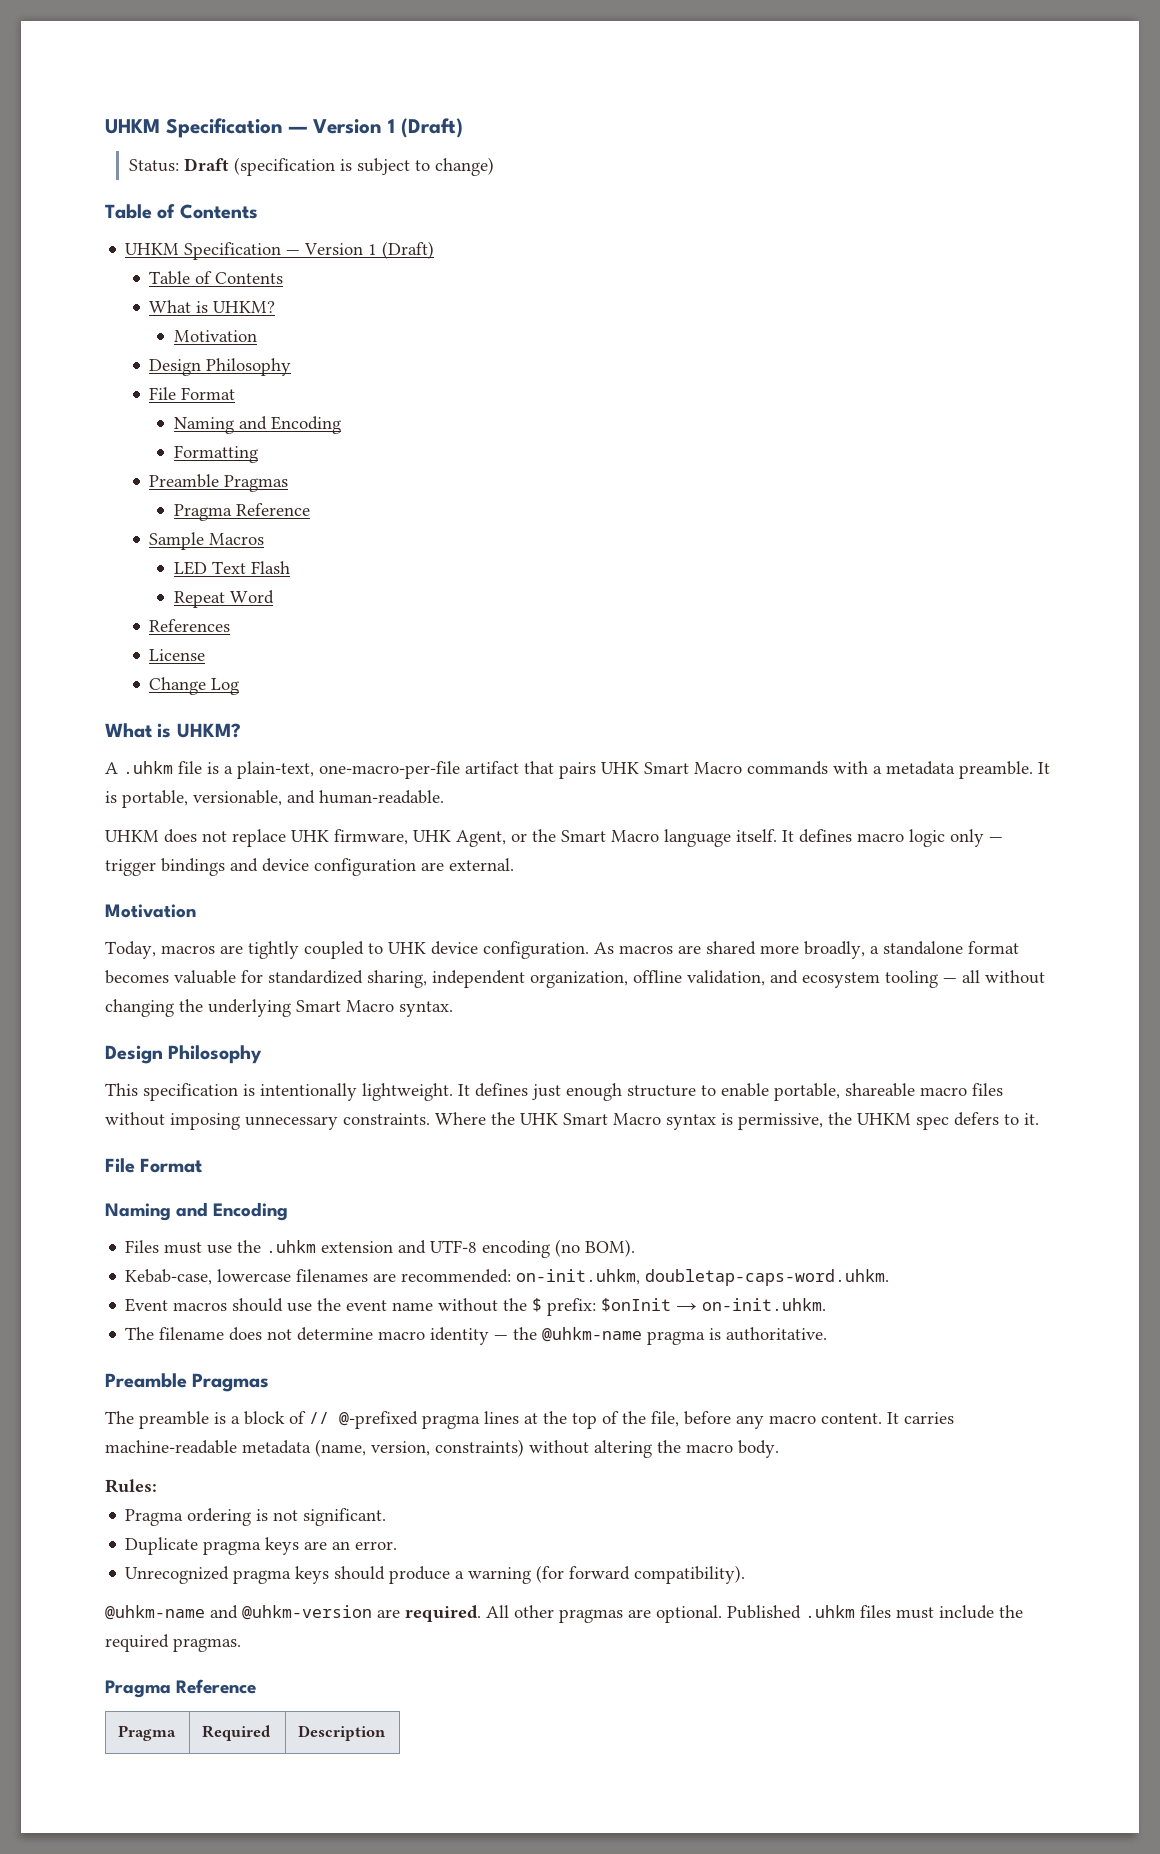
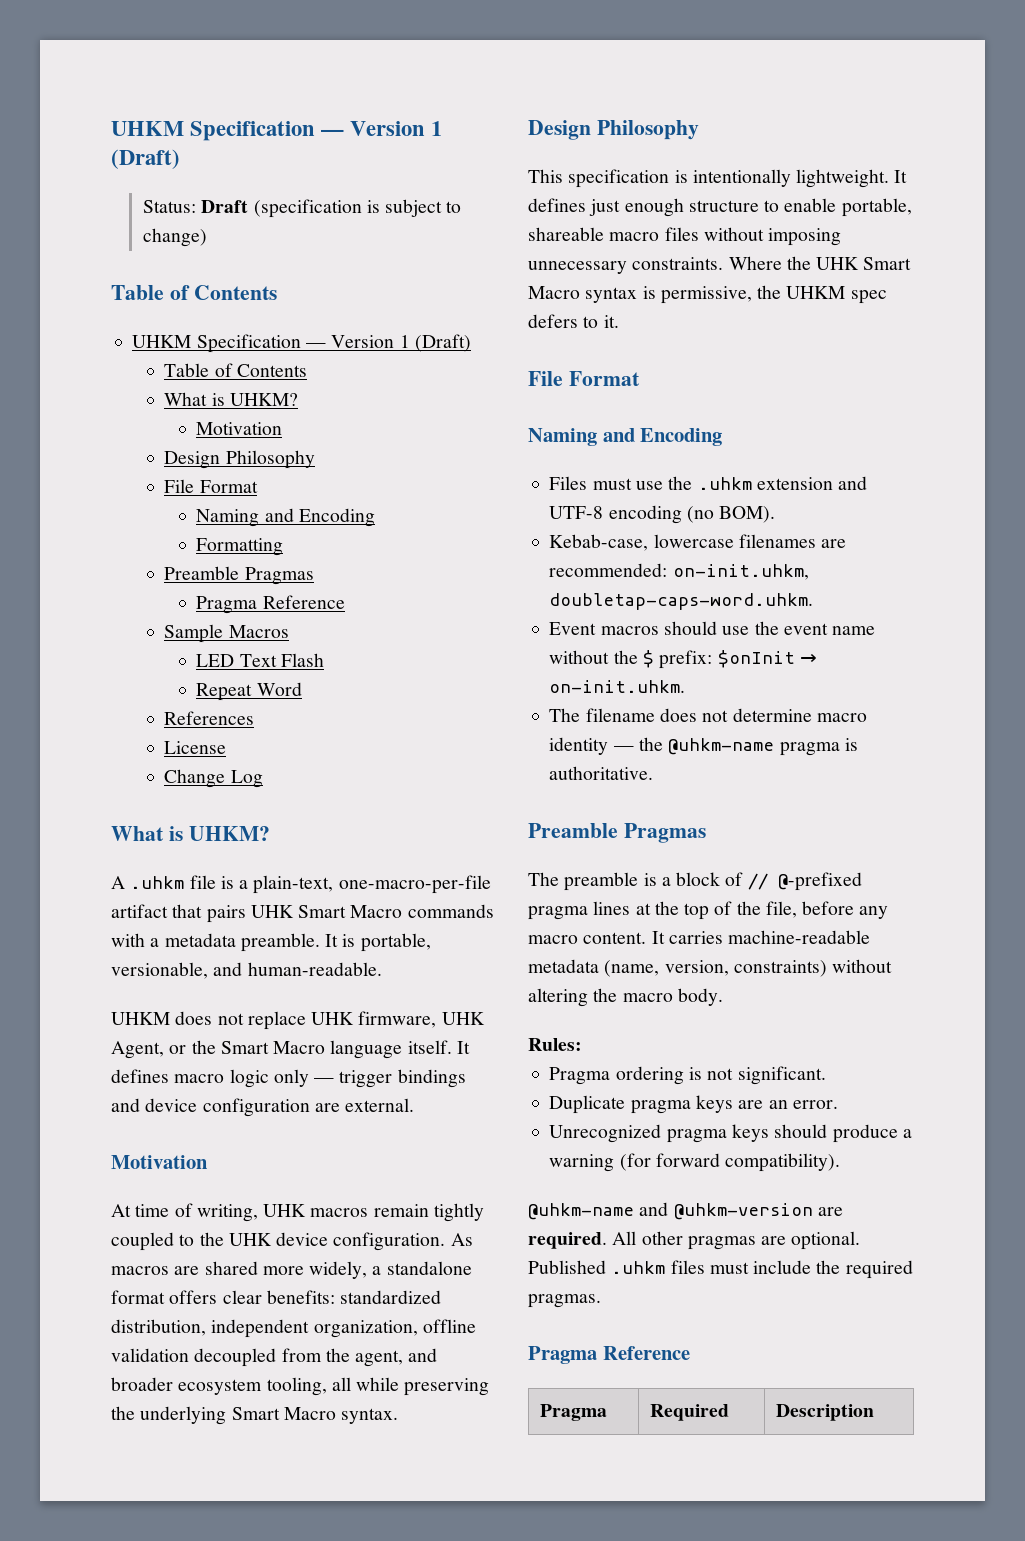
[105,941,243,959] Today, macros are -> [111,1203,429,1222] At time of writing, UHK macros remain
(383, 948) none -> [199,1232,224,1246] the
[804,941,865,959] broadly, -> [309,1261,368,1279] widely,
[105,970,1045,988] [105,999,174,1017] becomes valuable for standardized sharing, independent organization, offline validation, and ecosystem tooling — all without changing -> [169,1290,442,1304] [111,1319,476,1338] [111,1348,438,1367] [111,1377,490,1396] offers clear benefits: standardized distribution, independent organization, offline validation decoupled from the agent, and broader ecosystem tooling, all while preserving

